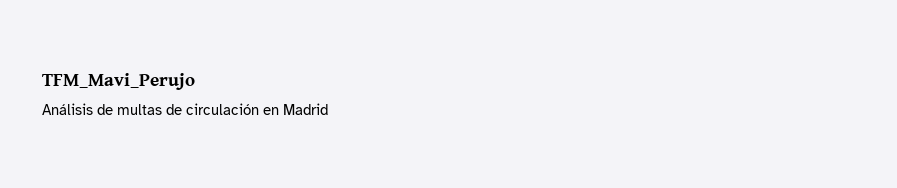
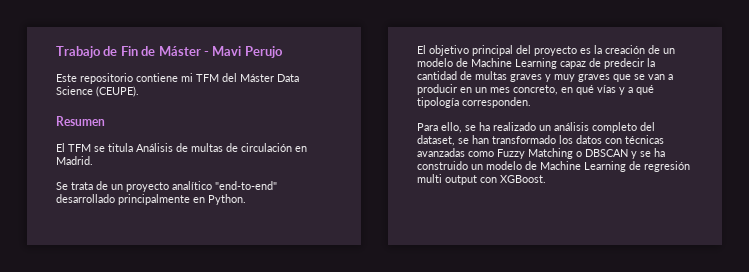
[42,73,195,90] TFM_Mavi_Perujo // -> [56,46,283,58] [56,73,299,84] [56,86,139,97] [56,116,105,126] [56,143,133,152] Trabajo de Fin de Máster - Mavi Perujo // Este repositorio contiene mi TFM del Máster Data Science (CEUPE). // Resumen // El TFM se titula
[283,103,328,115] Madrid -> [56,156,93,165] [56,181,277,192] [56,194,246,205] [417,45,675,56] [417,58,655,69] [417,71,673,82] [417,84,654,95] [417,97,531,108] [417,122,655,133] [417,135,664,146] [417,148,665,159] [417,161,690,172] [417,174,546,185] Madrid. // Se trata de un proyecto analítico "end-to-end" desarrollado principalmente en Python. // El objetivo principal del proyecto es la creación de un modelo de Machine Learning capaz de predecir la cantidad de multas graves y muy graves que se van a producir en un mes concreto, en qué vías y a qué tipología corresponden. // Para ello, se ha realizado un análisis completo del dataset, se han transformado los datos con técnicas avanzadas como Fuzzy Matching o DBSCAN y se ha construido un modelo de Machine Learning de regresión multi output con XGBoost.

